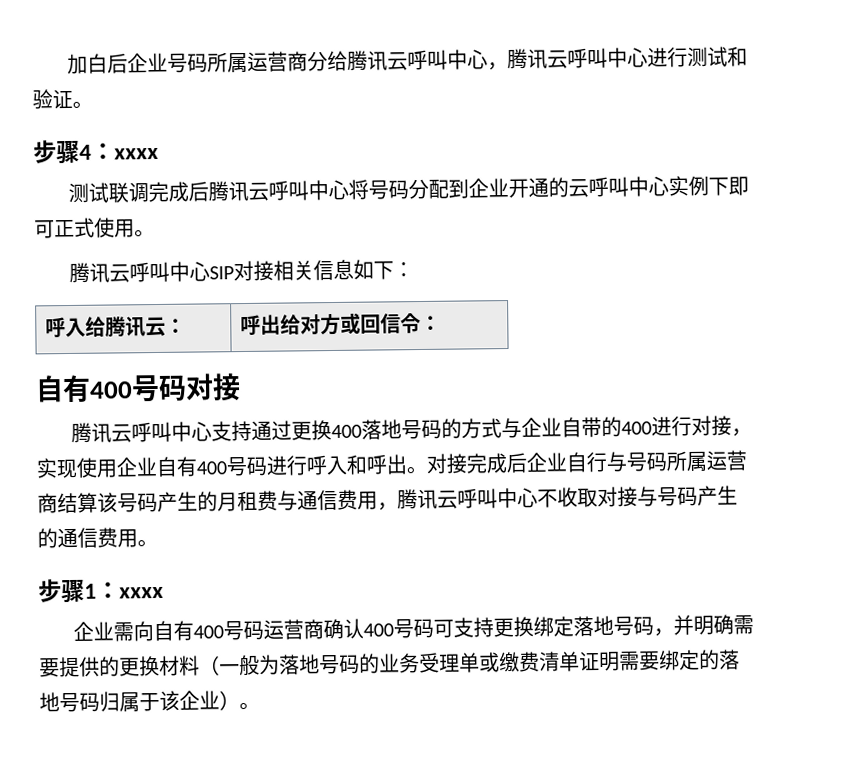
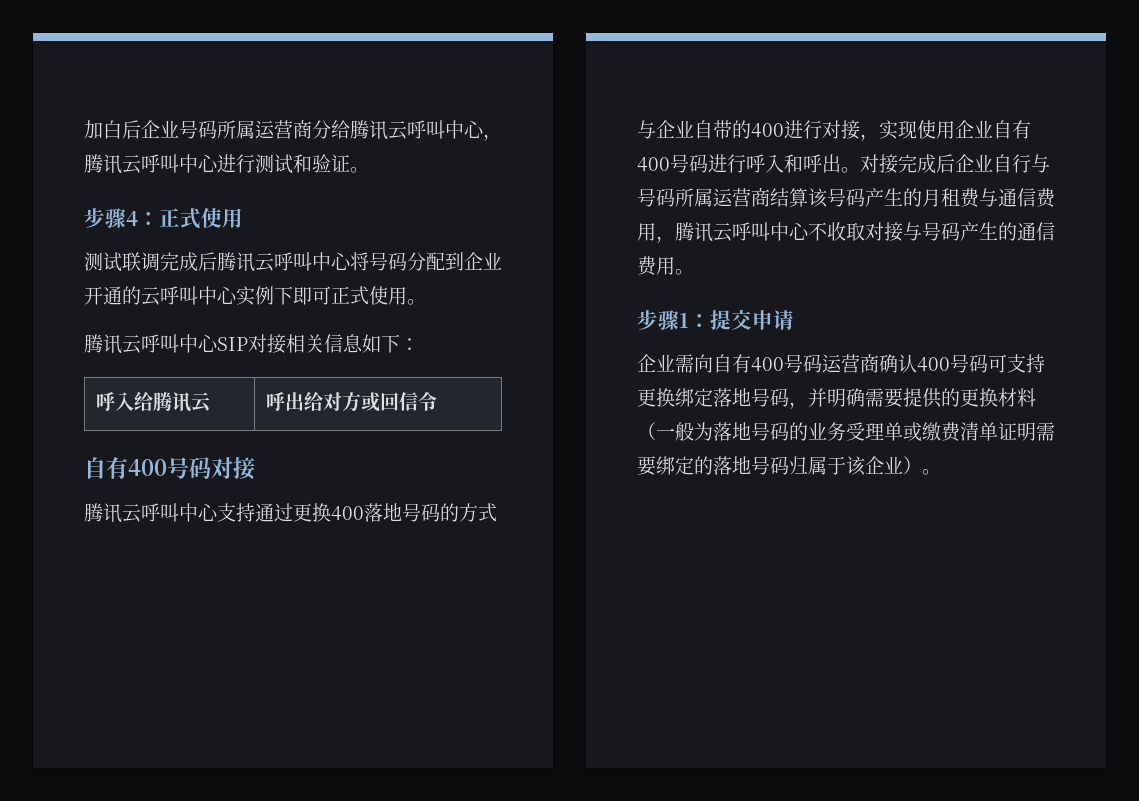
[114,147,159,160] xxxx -> [159,208,243,229] 正式使用
[164,318,186,334] ： -> (212, 402) none
[419,315,441,332] ： -> (438, 401) none
[119,586,164,599] xxxx -> [710,310,794,330] 提交申请

